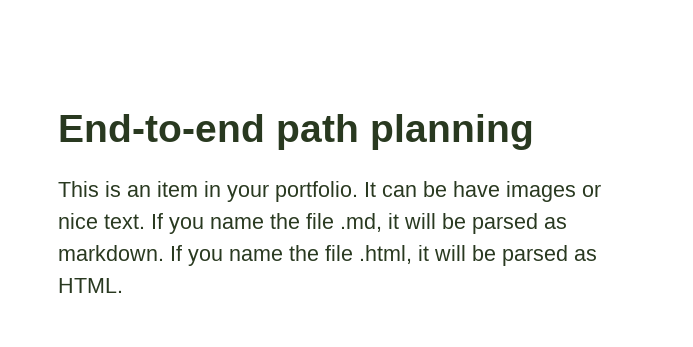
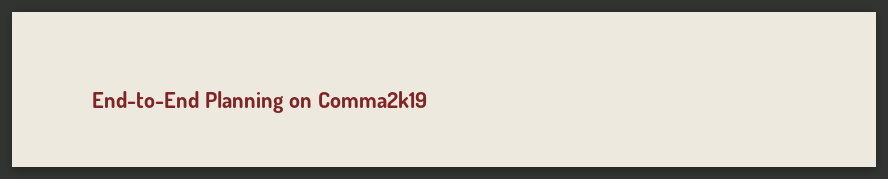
[58,114,534,150] [58,181,601,202] [58,213,567,234] [58,245,597,266] [58,278,123,293] End-to-end path planning // This is an item in your portfolio. It can be have images or nice text. If you name the file .md, it will be parsed as markdown. If you name the file .html, it will be parsed as HTML. -> [92,91,427,113] End-to-End Planning on Comma2k19

